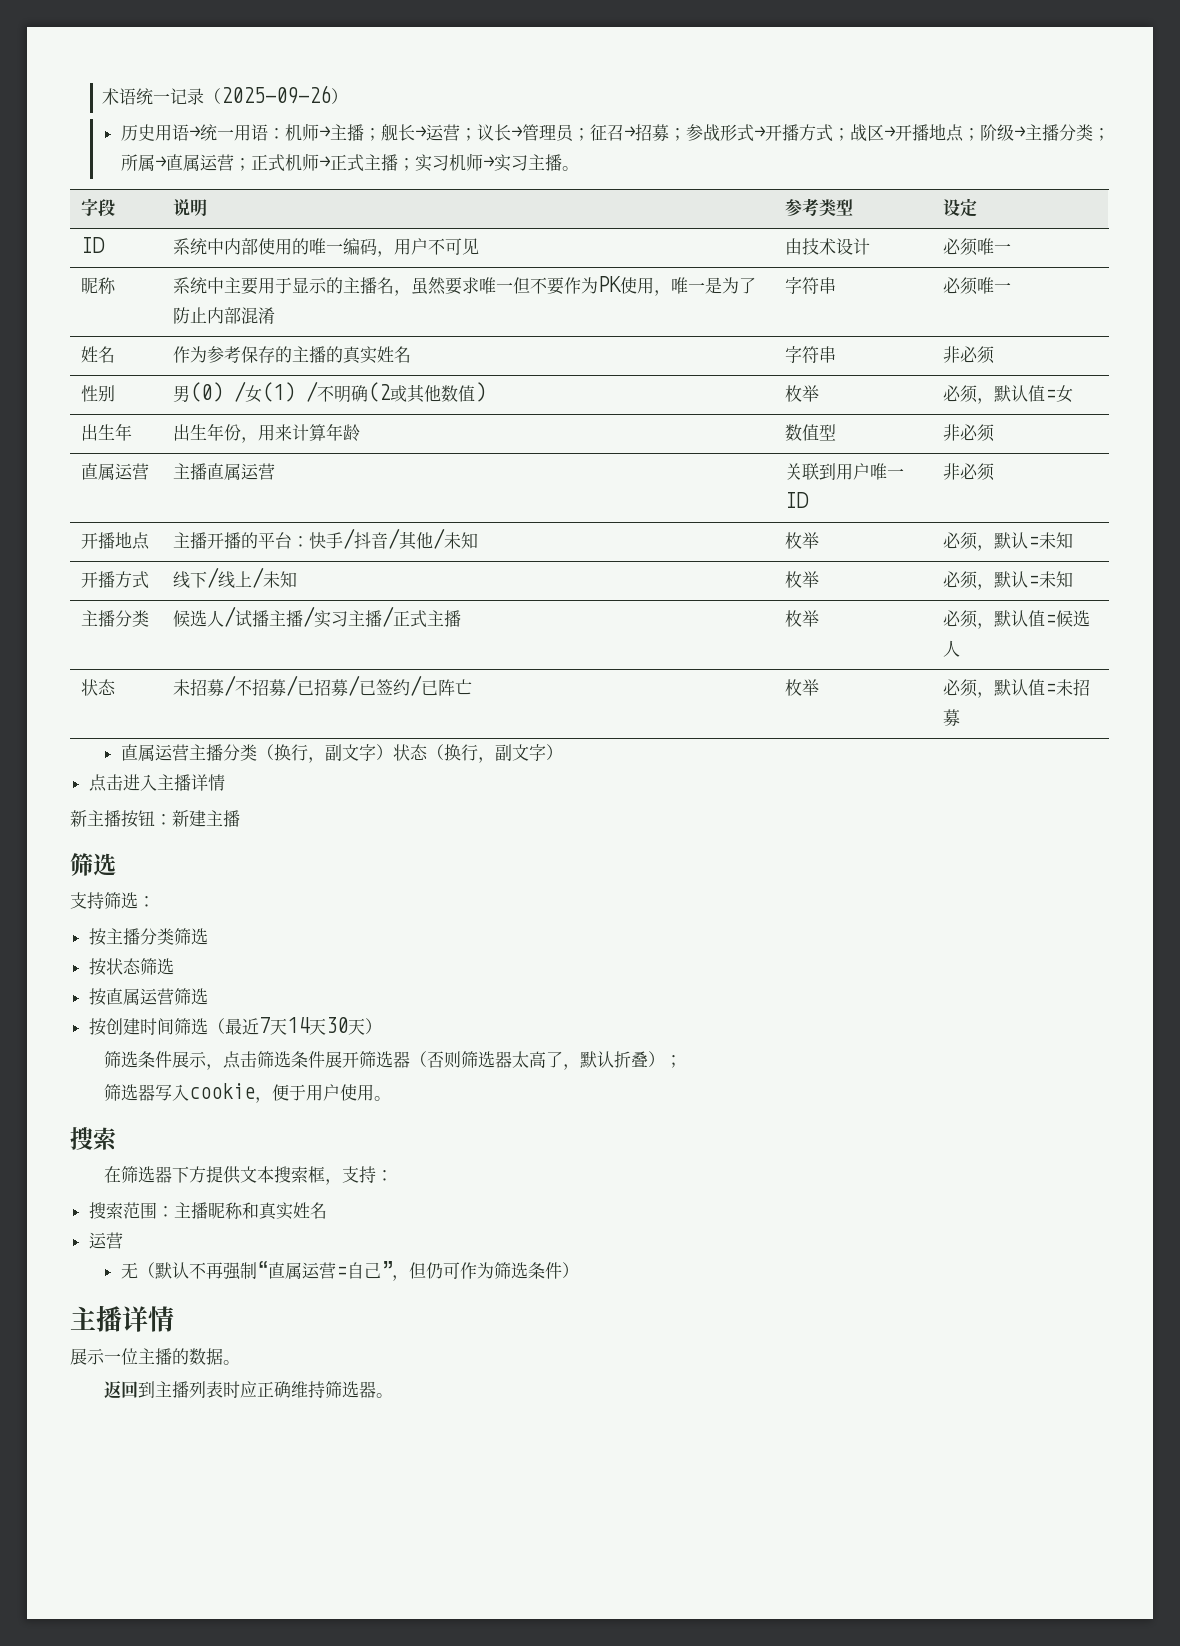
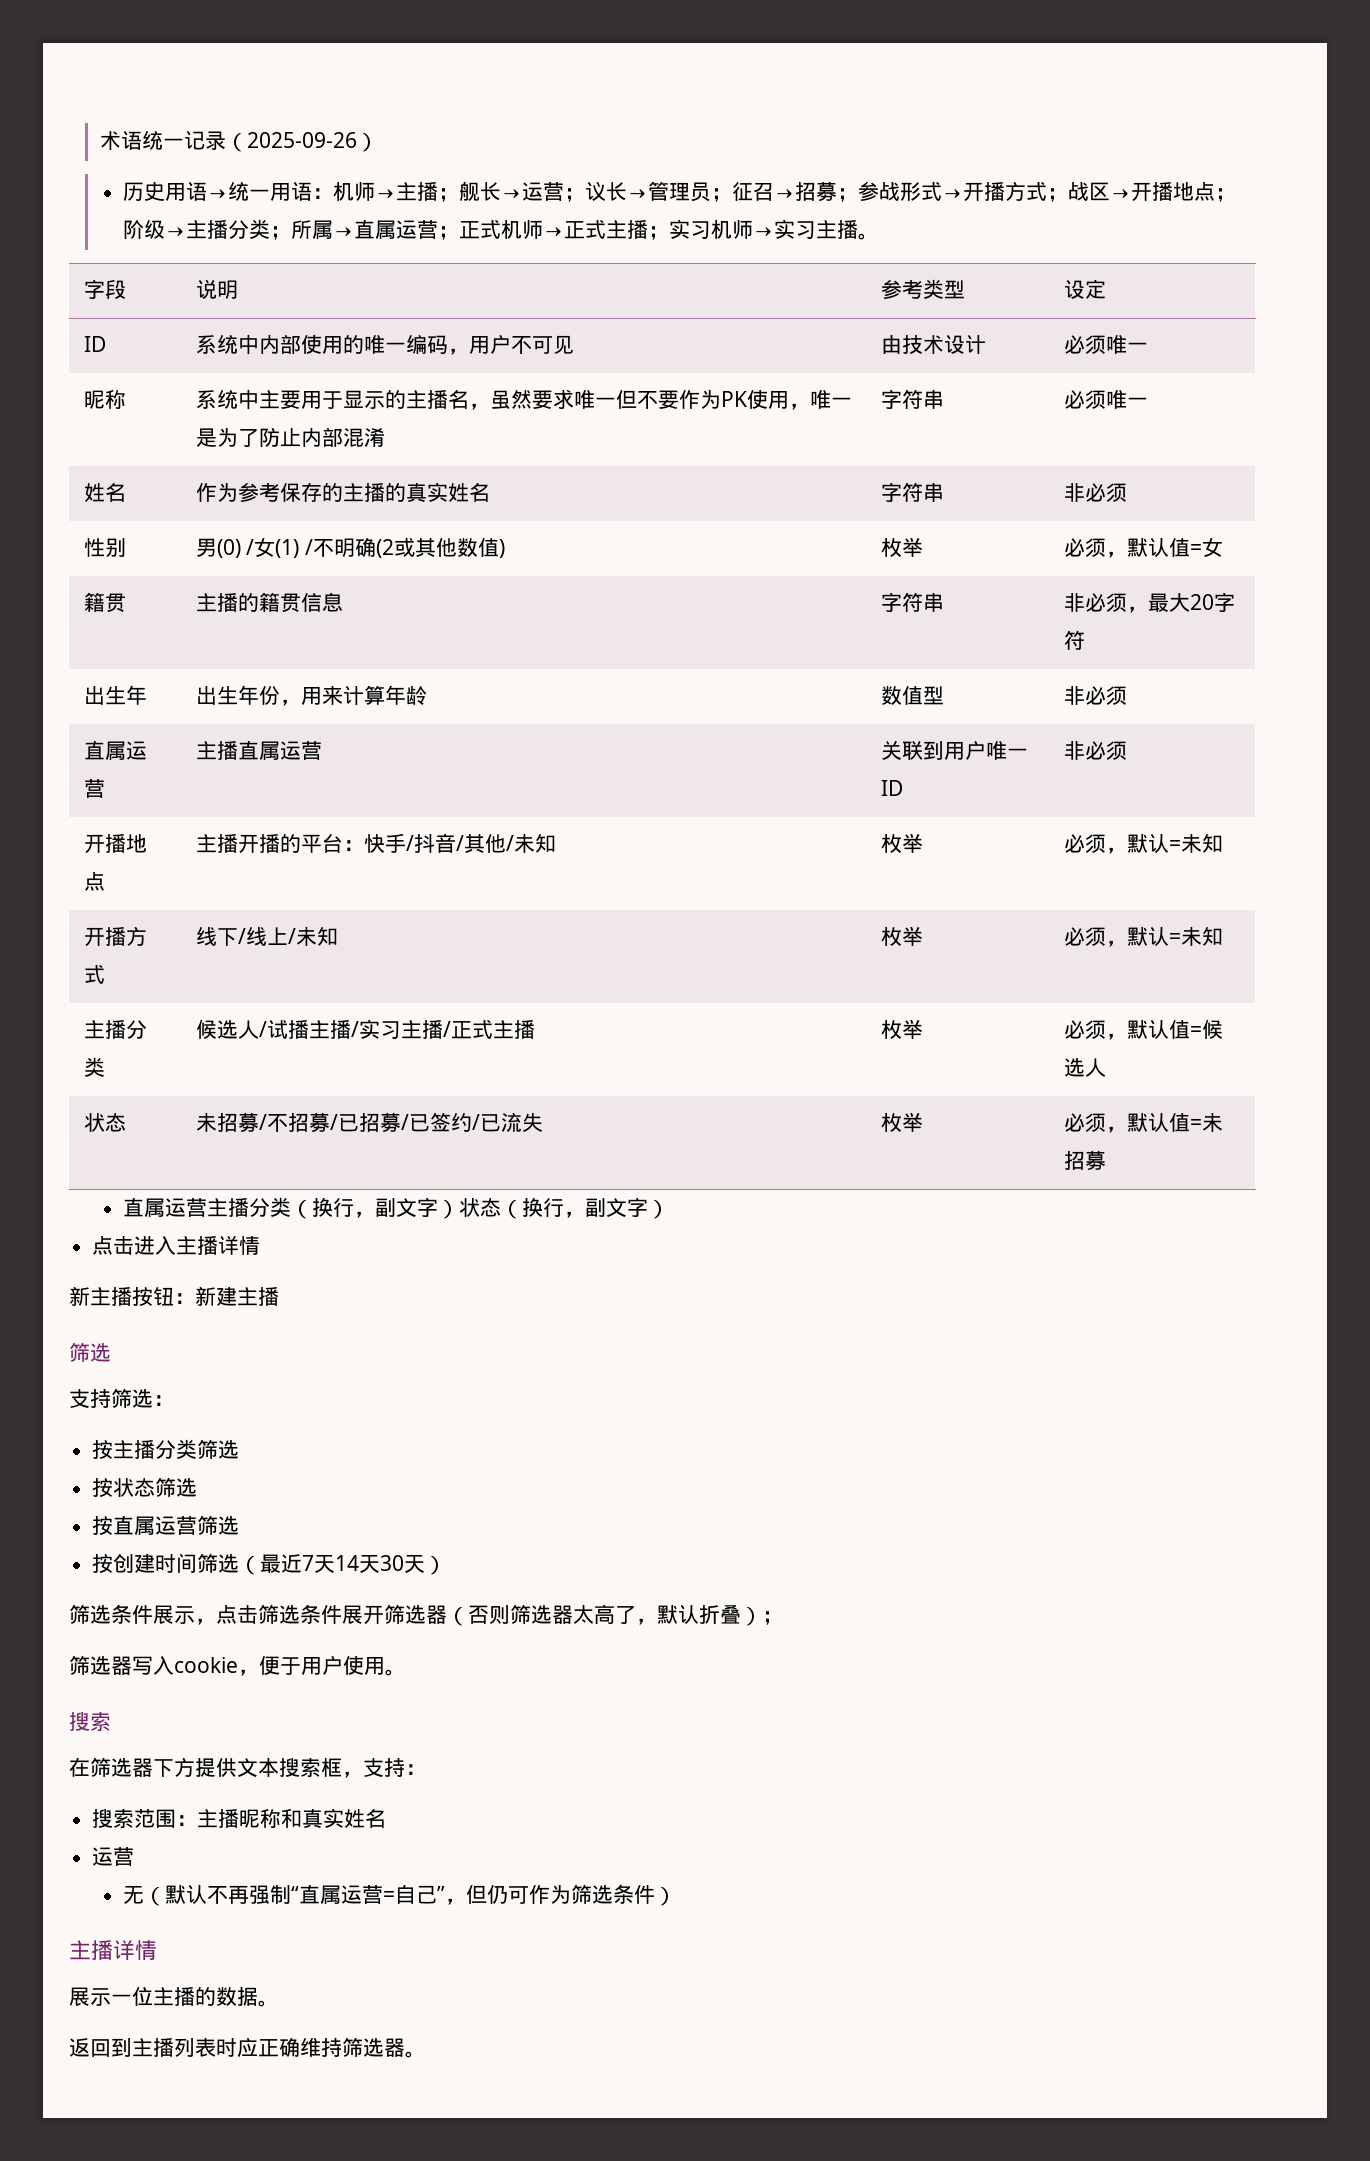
(1074, 394) none -> [83,592,126,613] [195,592,343,613] [880,592,944,612] [1063,592,1235,613] [1063,630,1085,650] // 籍贯 | 主播的籍贯信息 | 字符串 | 非必须，最大20字符
[438,679,473,696] 阵亡 -> [500,1112,543,1133] 流失

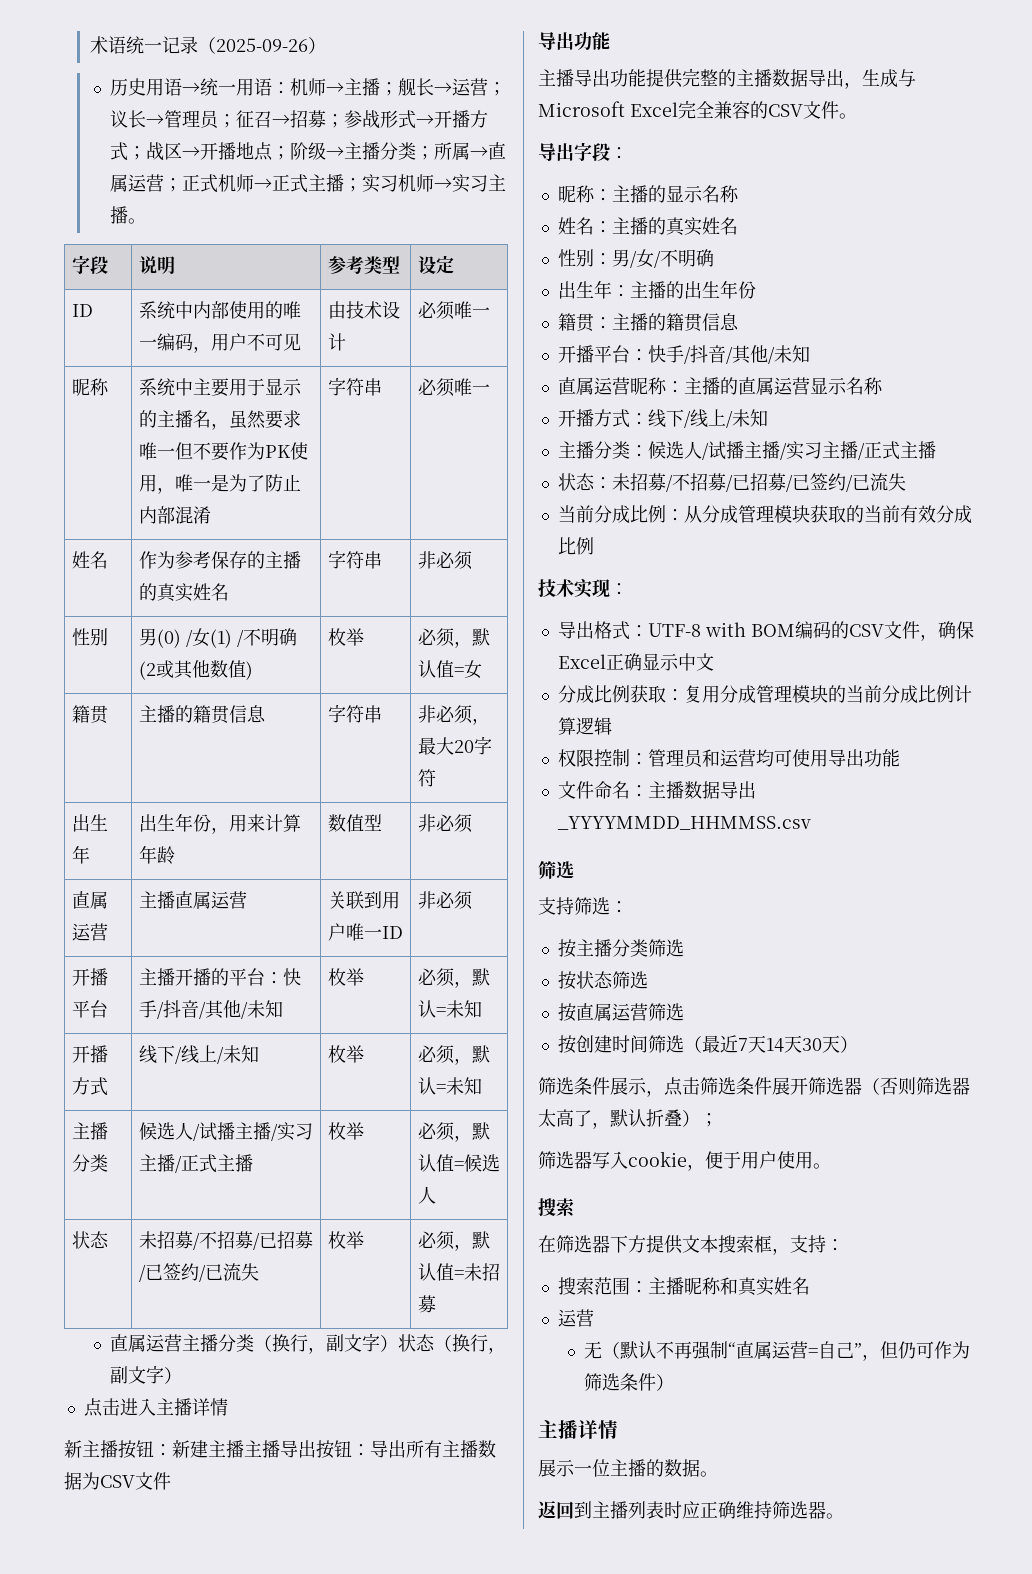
[125,834,147,853] [83,872,105,891] 地点 -> [71,1000,108,1018] 平台
(279, 1296) none -> [244,1440,496,1459] [64,1472,171,1490] [538,32,610,50] [538,68,916,89] [538,100,857,119] [538,142,628,161] [557,185,739,203] [557,217,738,236] [557,249,714,268] [557,280,756,299] [557,313,739,332] [557,345,810,364] [557,377,883,395] [557,409,768,428] [557,441,936,460] [557,473,906,492] [557,505,972,523] [557,537,594,555] [538,579,628,598] [557,621,974,641] [557,653,714,671] [557,685,972,703] [557,717,612,735] [557,749,900,768] [557,781,756,799] [556,816,811,830] 主播导出按钮：导出所有主播数据为CSV文件 // 导出功能 // 主播导出功能提供完整的主播数据导出，生成与Microsoft Excel完全兼容的CSV文件。 // 导出字段： // 昵称：主播的显示名称 // 姓名：主播的真实姓名 // 性别：男/女/不明确 // 出生年：主播的出生年份 // 籍贯：主播的籍贯信息 // 开播平台：快手/抖音/其他/未知 // 直属运营昵称：主播的直属运营显示名称 // 开播方式：线下/线上/未知 // 主播分类：候选人/试播主播/实习主播/正式主播 // 状态：未招募/不招募/已招募/已签约/已流失 // 当前分成比例：从分成管理模块获取的当前有效分成比例 // 技术实现： // 导出格式：UTF-8 with BOM编码的CSV文件，确保Excel正确显示中文 // 分成比例获取：复用分成管理模块的当前分成比例计算逻辑 // 权限控制：管理员和运营均可使用导出功能 // 文件命名：主播数据导出_YYYYMMDD_HHMMSS.csv

